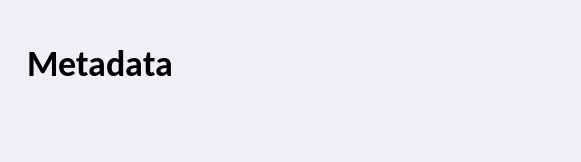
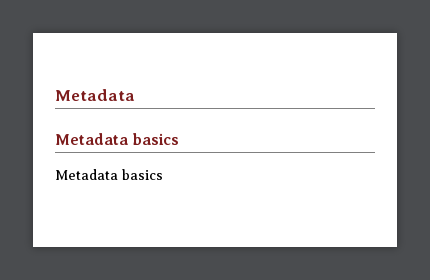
[27,50,173,76] Metadata -> [55,89,135,101] [55,133,180,145] [55,169,163,180] Metadata // Metadata basics // Metadata basics

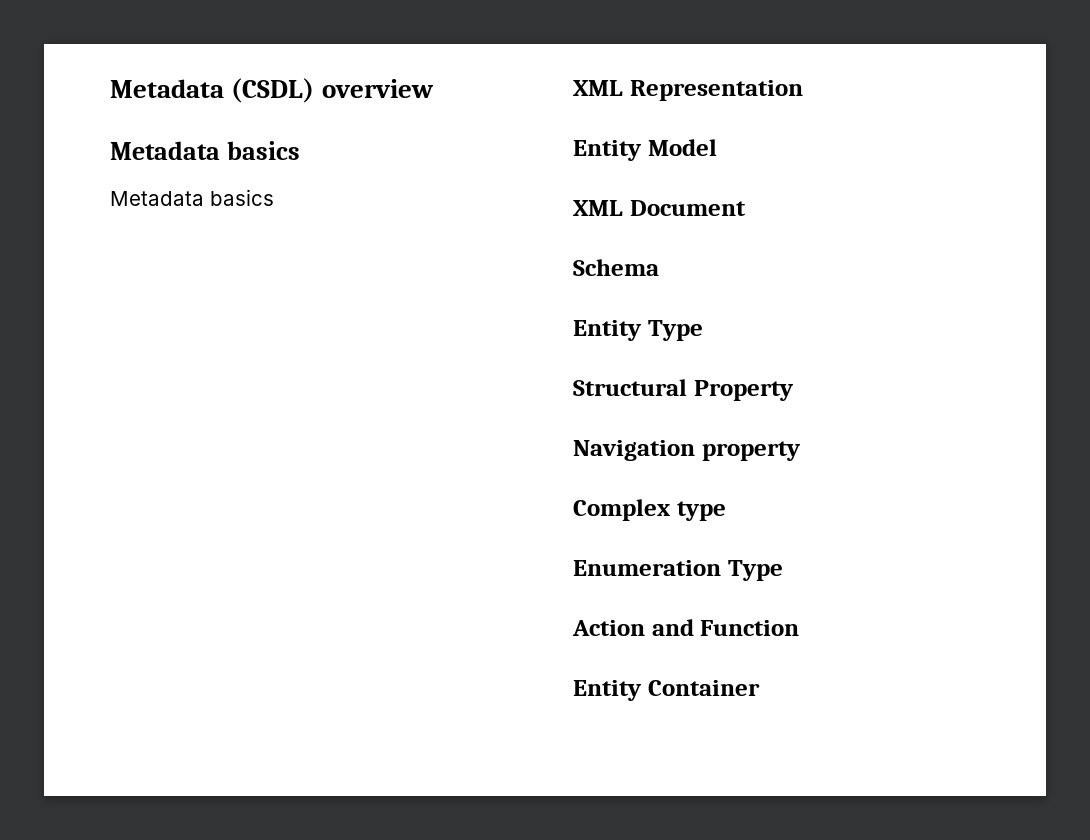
[55,89,135,101] Metadata -> [110,78,434,103] Metadata (CSDL) overview
(163, 174) none -> [573,80,803,101] [573,139,717,161] [573,200,746,216] [573,259,659,276] [573,320,703,341] [573,379,794,401] [573,440,801,461] [573,499,726,521] [573,560,783,581] [572,619,800,636] [573,680,760,701] // XML Representation // Entity Model // XML Document // Schema // Entity Type // Structural Property // Navigation property // Complex type // Enumeration Type // Action and Function // Entity Container

